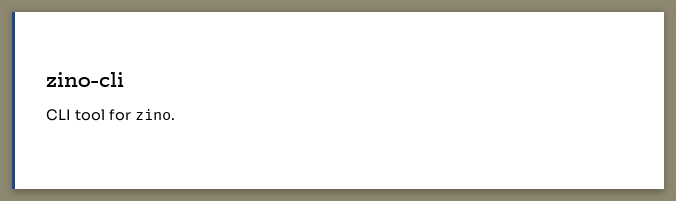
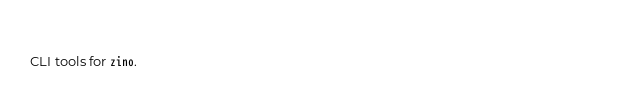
[46,72,124,87] [46,109,105,121] zino-cli // CLI tool -> [30,56,86,66] CLI tools

